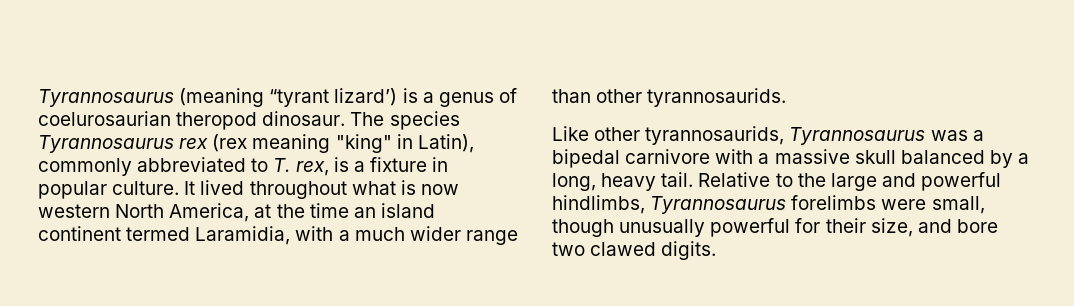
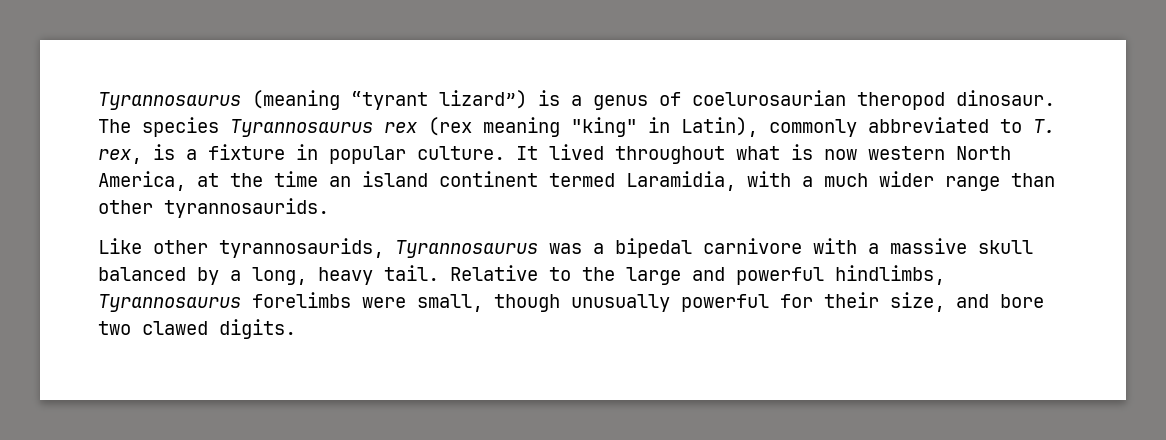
[334,88,398,106] lizard’) -> [439,90,527,109] lizard”)

